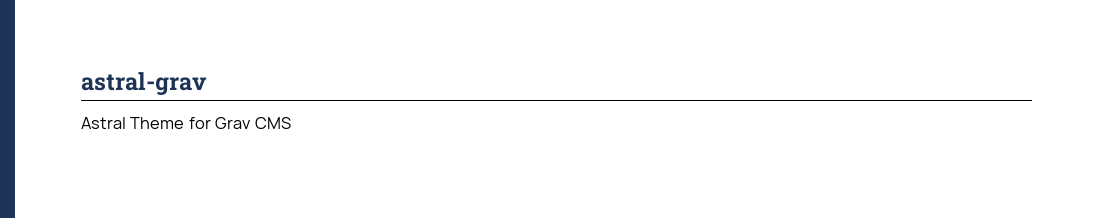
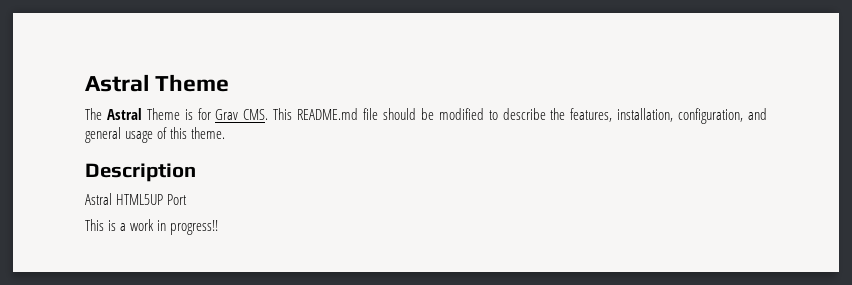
[81,72,207,96] [81,117,291,129] astral-grav // Astral Theme for Grav CMS -> [85,74,230,92] [85,108,768,124] [85,127,226,143] [85,163,196,182] [85,193,188,205] [85,219,219,235] Astral Theme // The Astral Theme is for Grav CMS. This README.md file should be modified to describe the features, installation, configuration, and general usage of this theme. // Description // Astral HTML5UP Port // This is a work in progress!!

